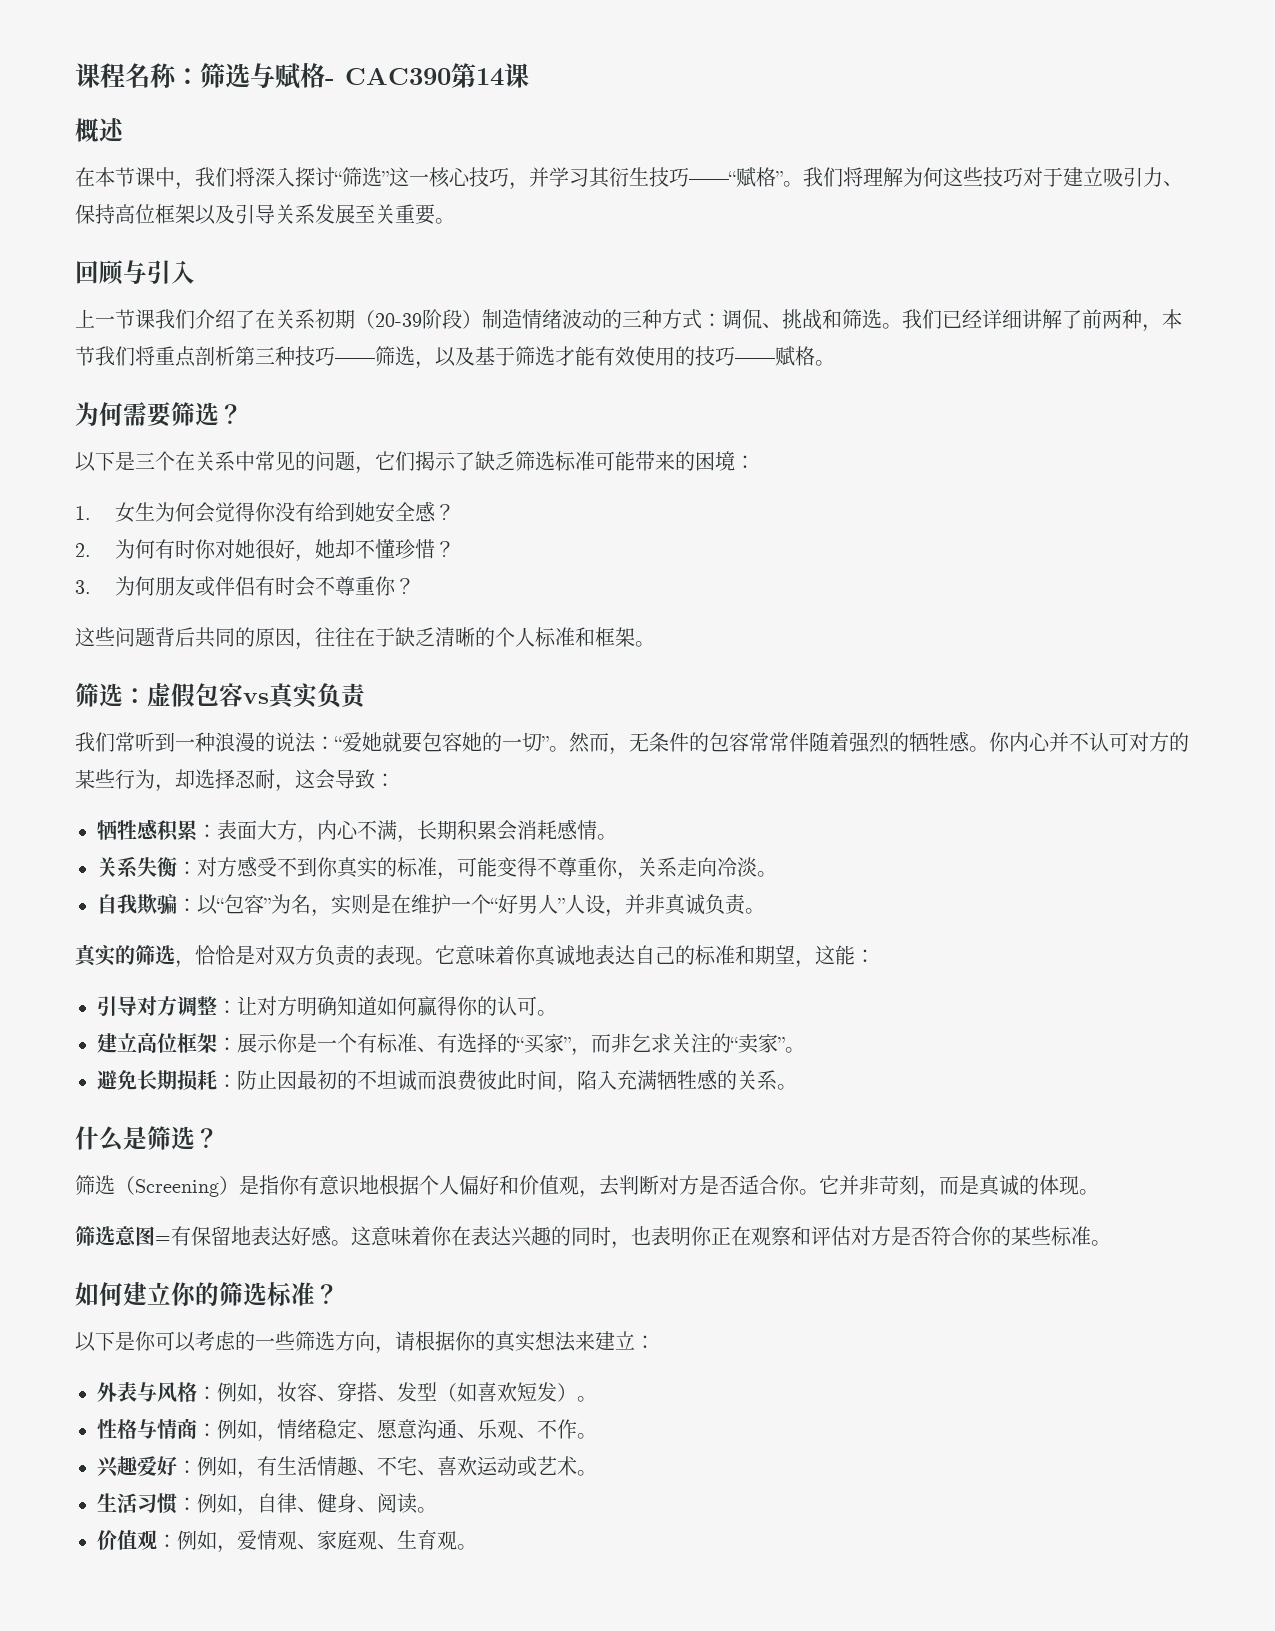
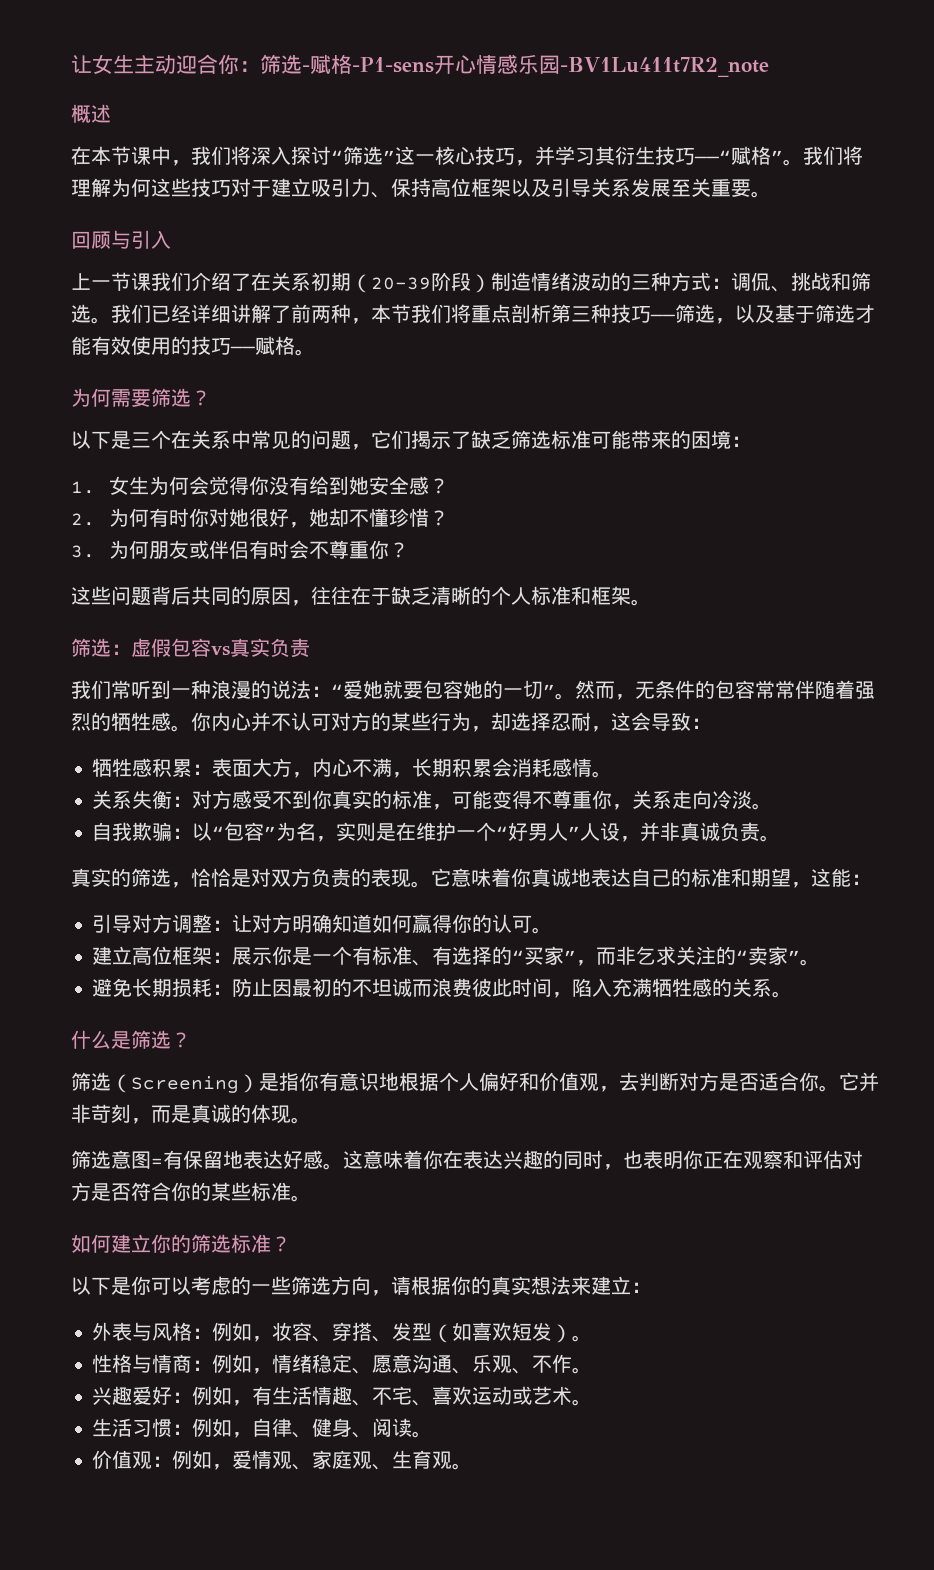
[75,62,529,89] 课程名称：筛选与赋格- CAC390第14课 -> [71,54,769,77] 让女生主动迎合你：筛选-赋格-P1-sens开心情感乐园-BV1Lu411t7R2_note

